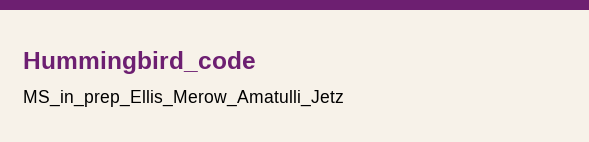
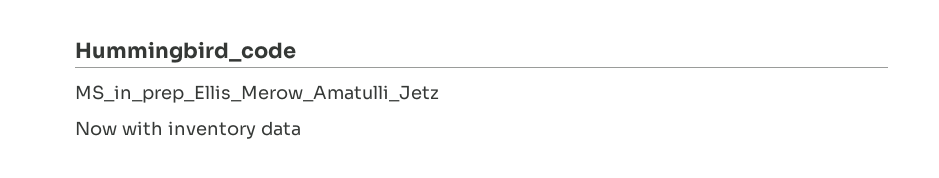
(344, 98) none -> [75,121,301,139] // Now with inventory data

